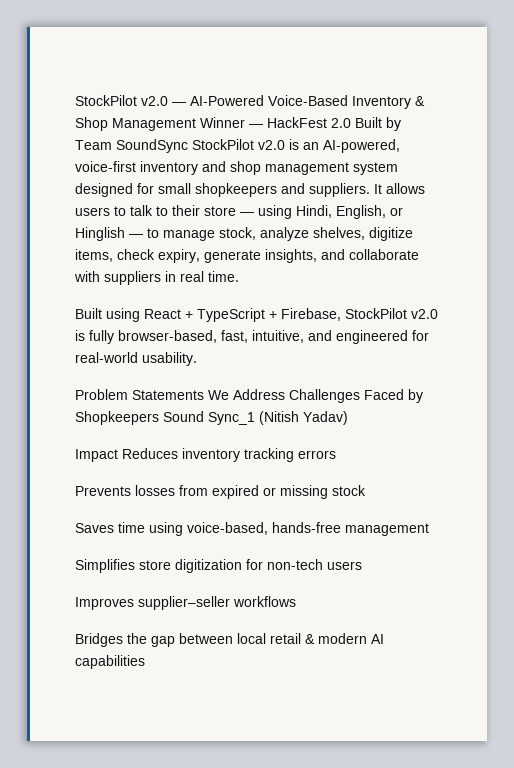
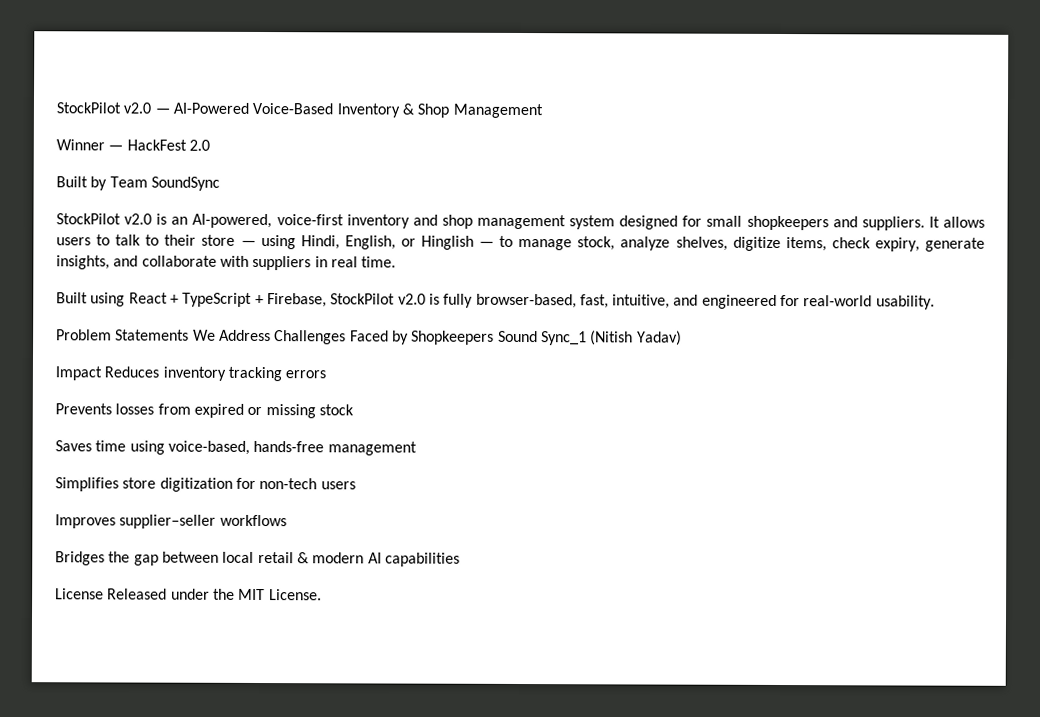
(196, 124) none -> (543, 111) //
(351, 123) none -> (210, 145) //
(188, 146) none -> (220, 183) //
(145, 662) none -> [55,588,322,601] // License Released under the MIT License.

